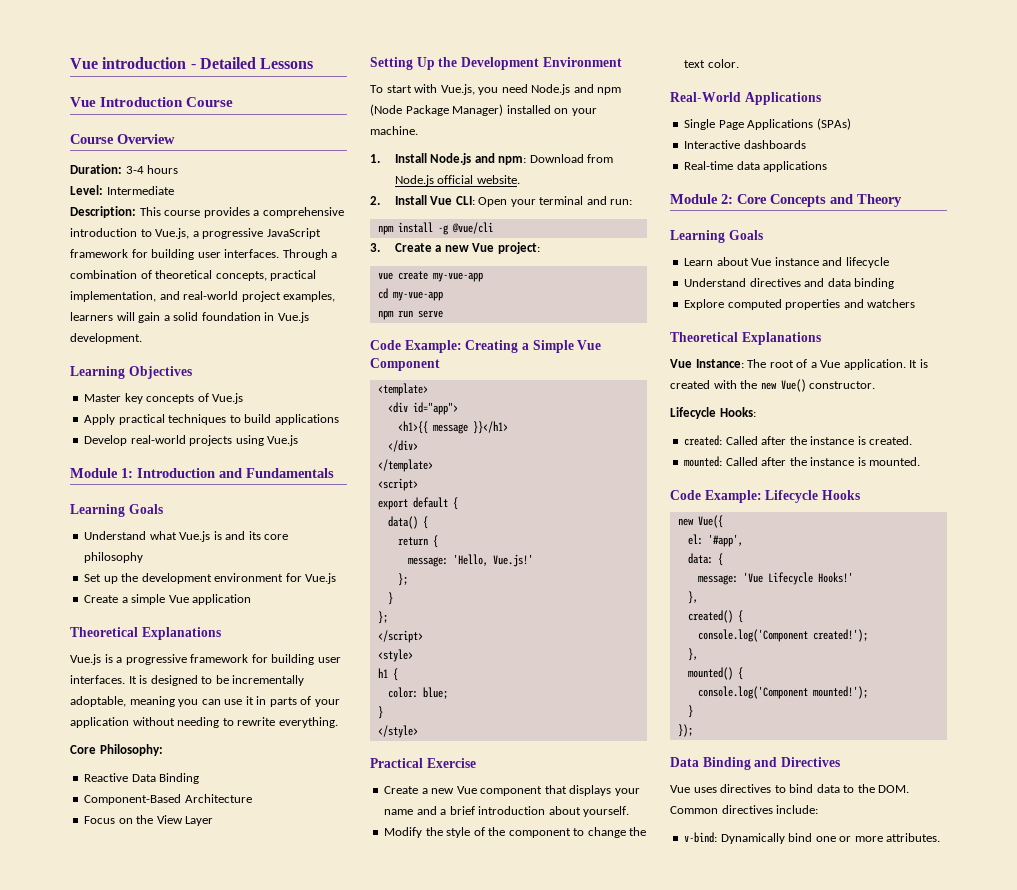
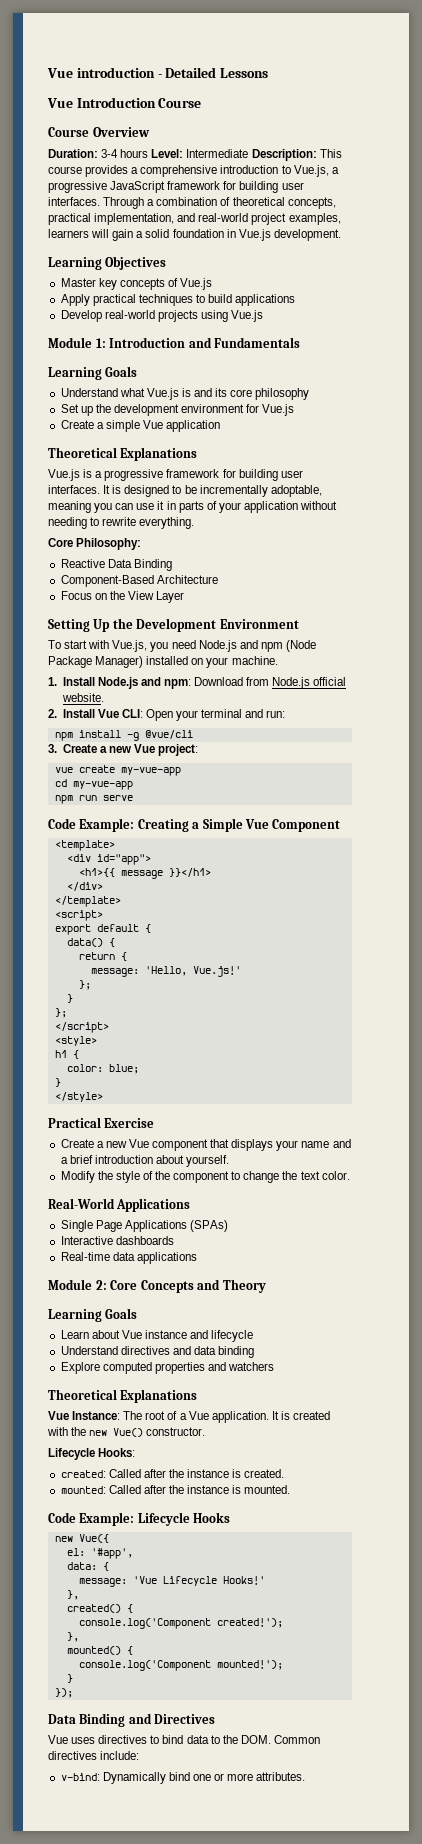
(179, 169) // -> (149, 153) none
(174, 190) // -> (249, 153) none

